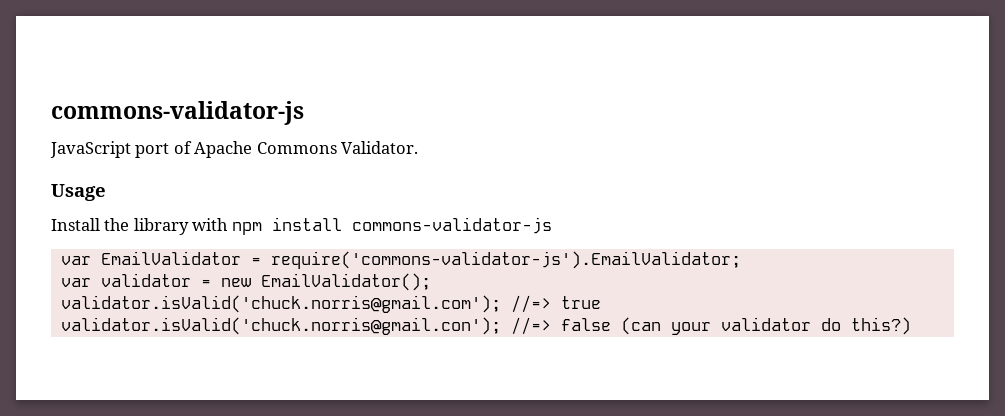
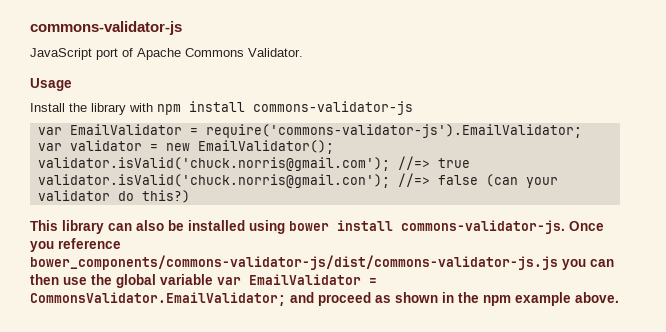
(911, 326) none -> [30,220,604,234] [30,238,121,252] [30,255,614,270] [30,274,377,288] [30,292,619,306] // This library can also be installed using bower install commons-validator-js. Once you reference bower_components/commons-validator-js/dist/commons-validator-js.js you can then use the global variable var EmailValidator = CommonsValidator.EmailValidator; and proceed as shown in the npm example above.

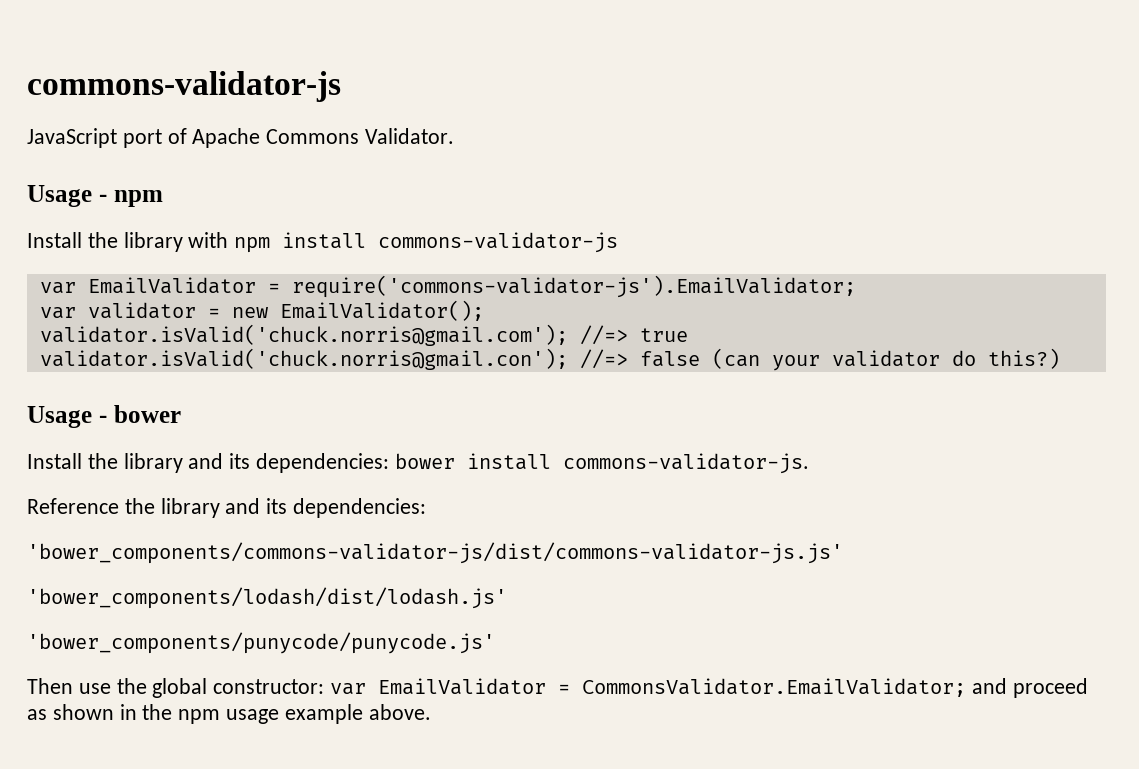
(72, 84) none -> [98,190,163,207] - npm
[30,220,604,234] [30,238,121,252] [30,255,614,270] [30,274,59,285] This library can also be installed using bower install commons-validator-js. Once you reference bower_components/commons-validator-js/dist/commons-validator-js.js you can then -> [27,405,181,428] [27,453,809,474] [27,498,427,518] [27,542,843,564] [27,587,507,609] [27,632,495,654] [27,678,73,694] Usage - bower // Install the library and its dependencies: bower install commons-validator-js. // Reference the library and its dependencies: // 'bower_components/commons-validator-js/dist/commons-validator-js.js' // 'bower_components/lodash/dist/lodash.js' // 'bower_components/punycode/punycode.js' // Then
[160,274,213,285] variable -> [213,679,325,694] constructor:
(511, 300) none -> [226,709,280,724] usage

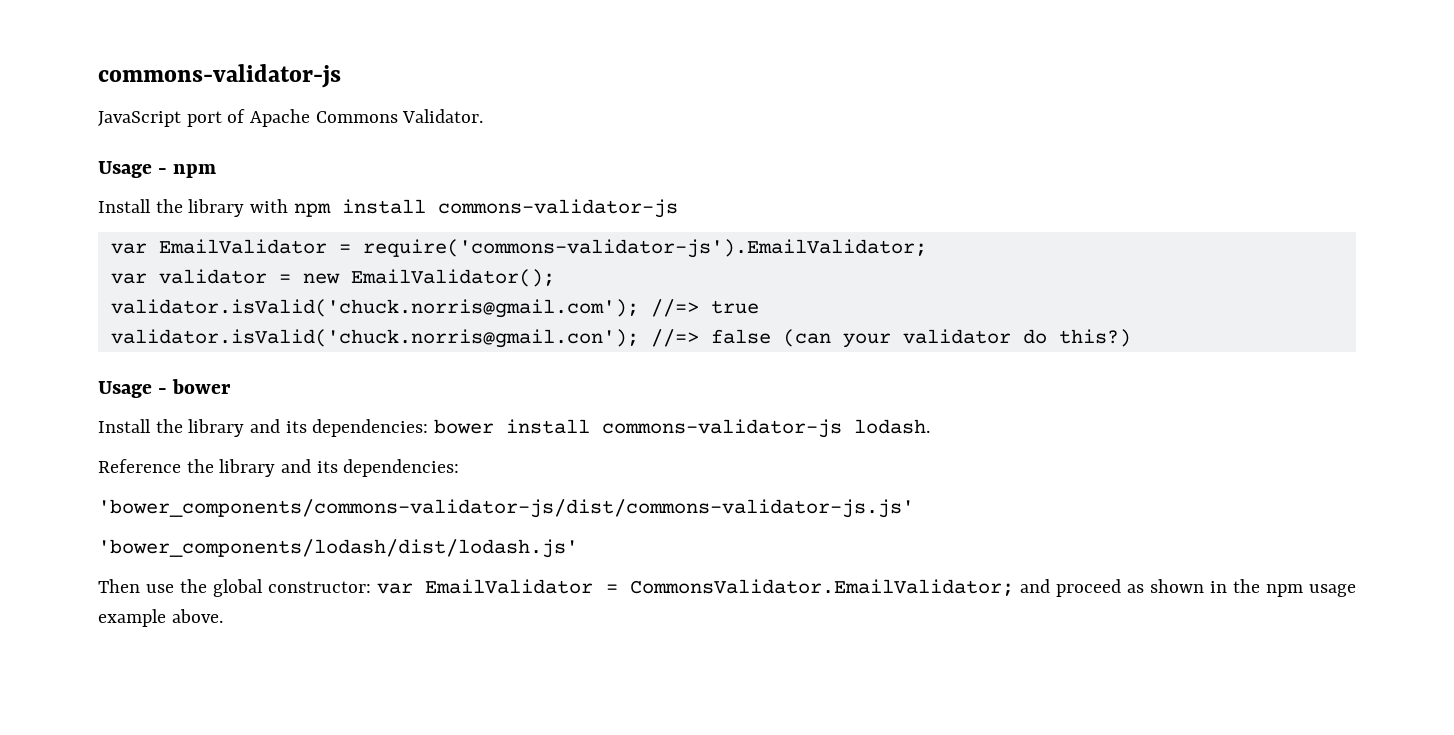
[562,453,809,474] commons-validator-js. -> [602,419,931,438] commons-validator-js lodash.
[27,632,495,654] // 'bower_components/punycode/punycode.js' -> (578, 548) none

